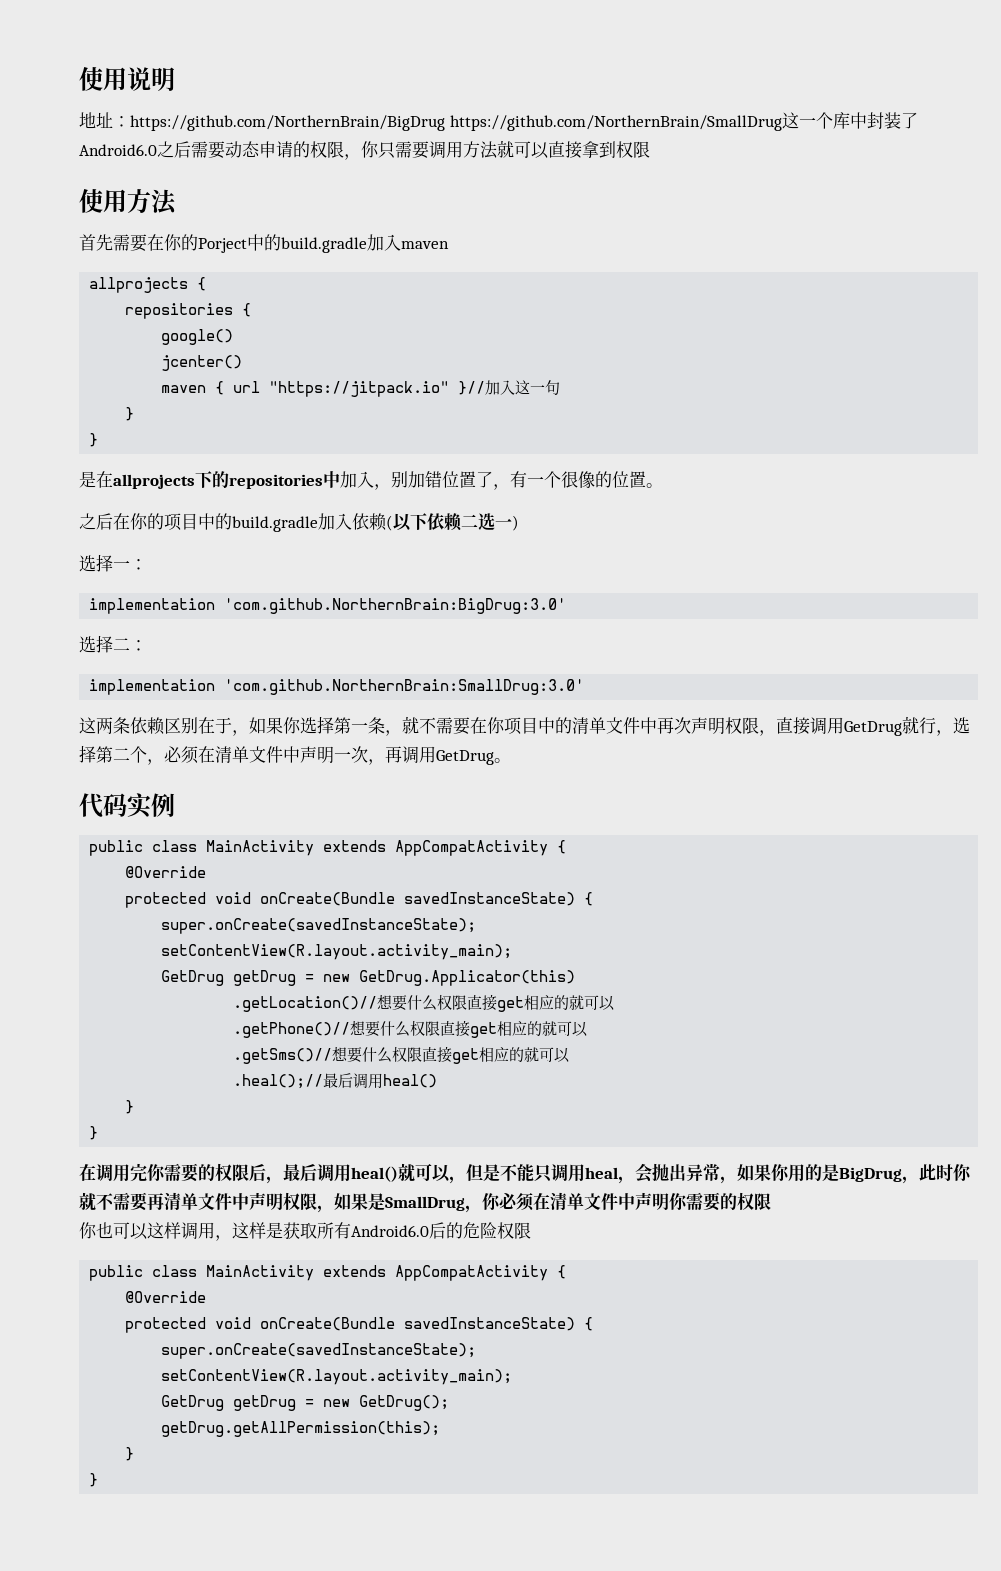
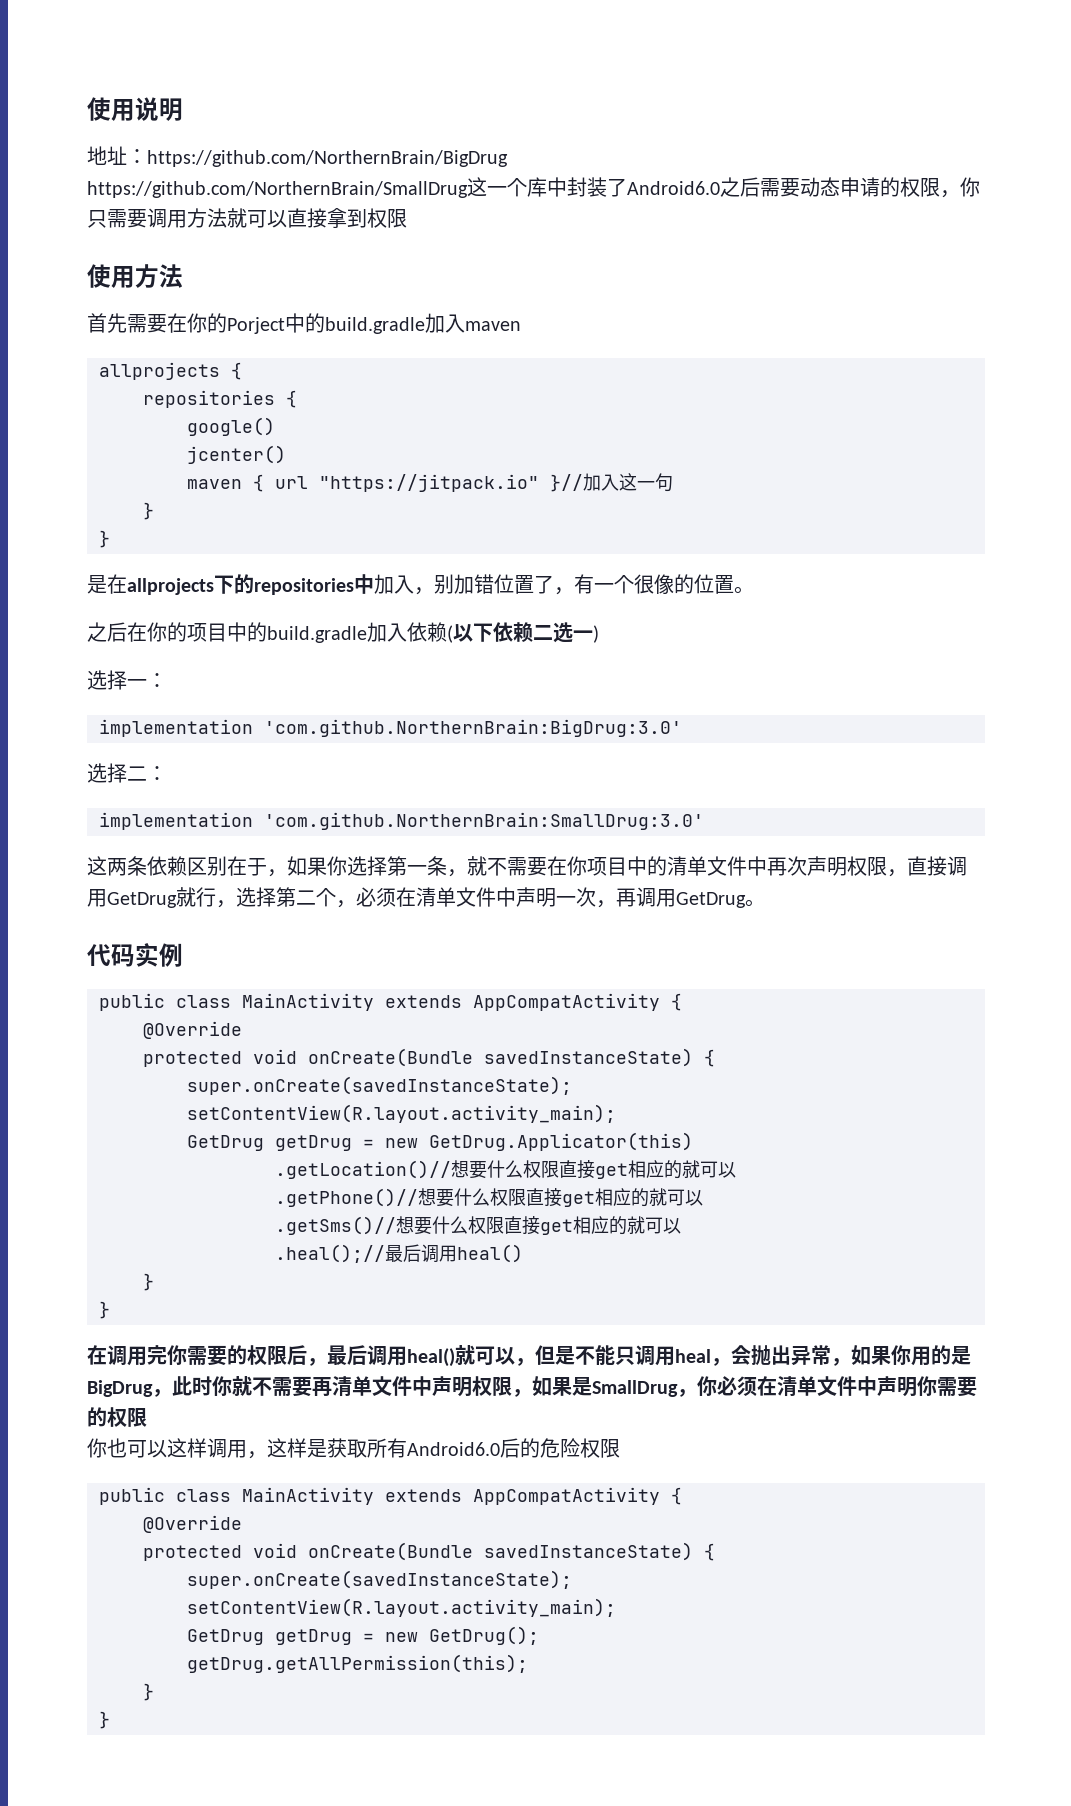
(445, 123) none -> (508, 158) //

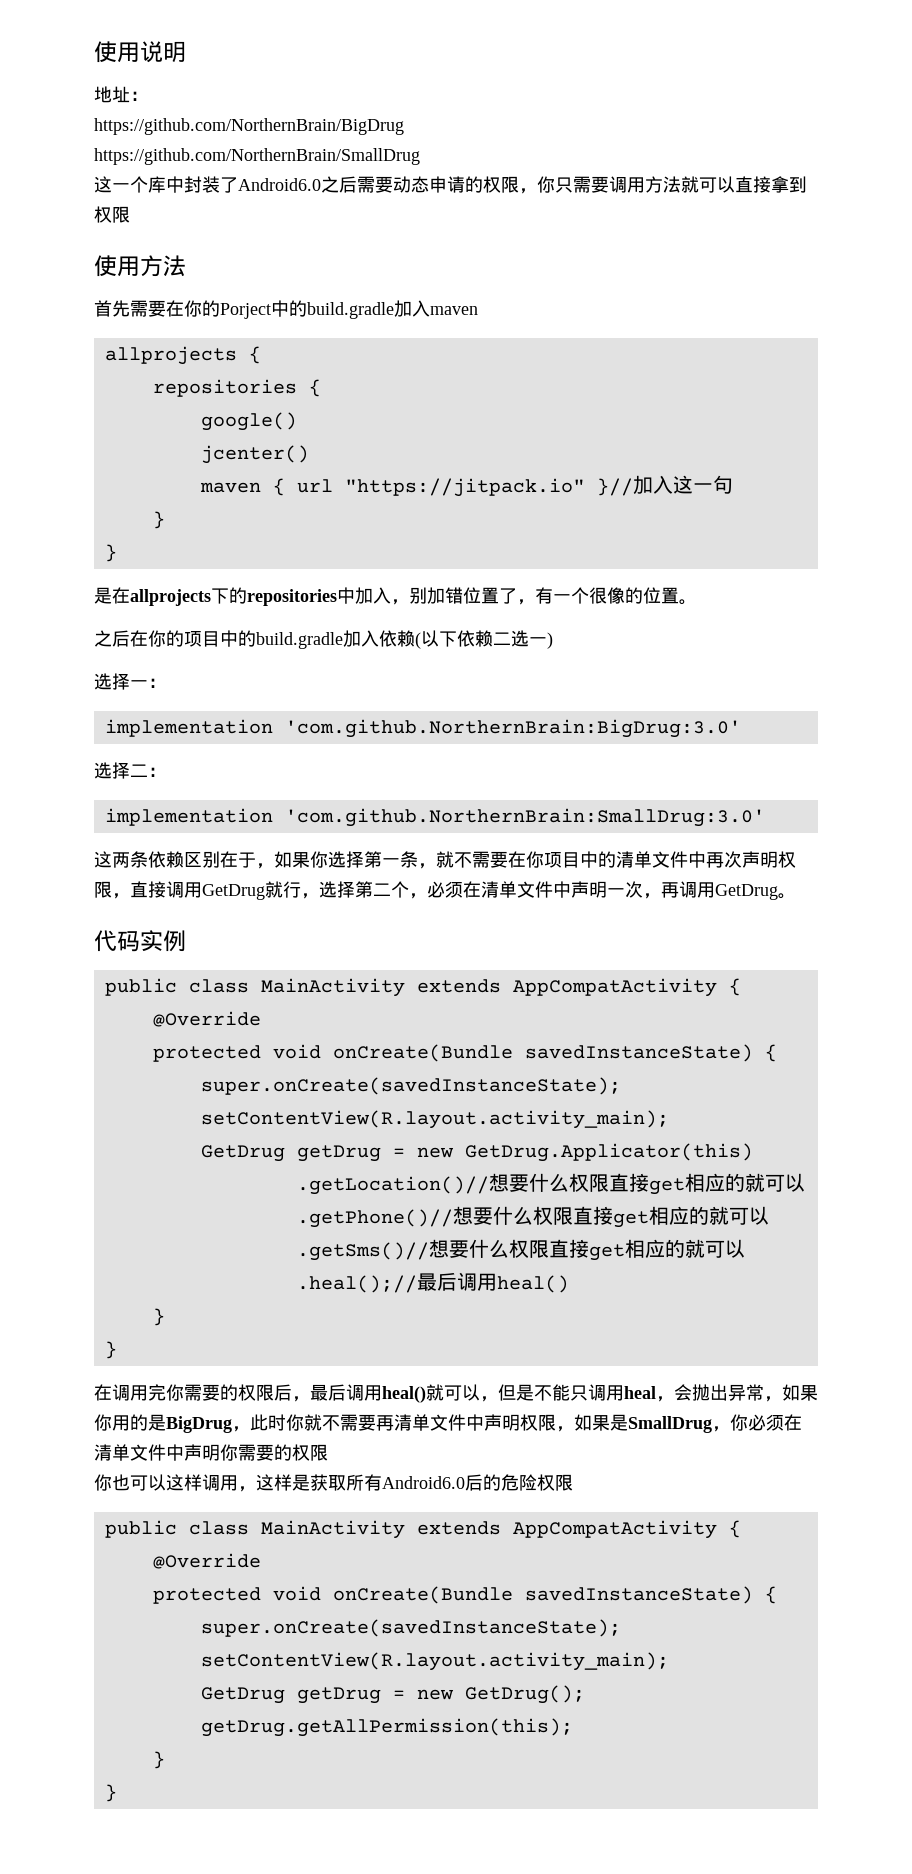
(147, 156) none -> (148, 96) //
(468, 189) none -> (420, 156) //

